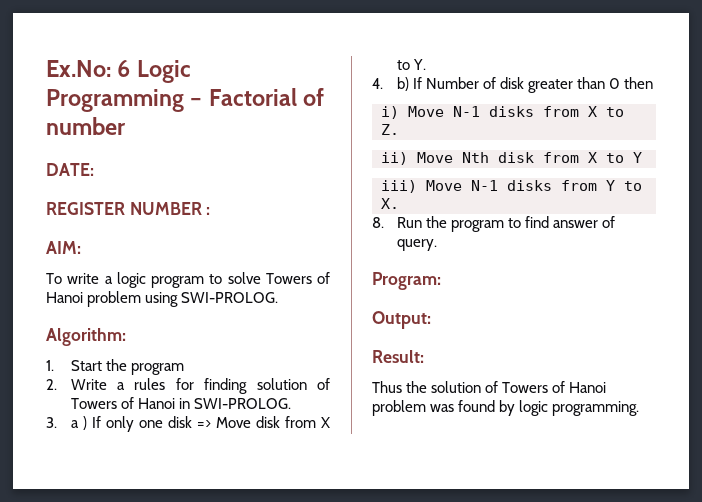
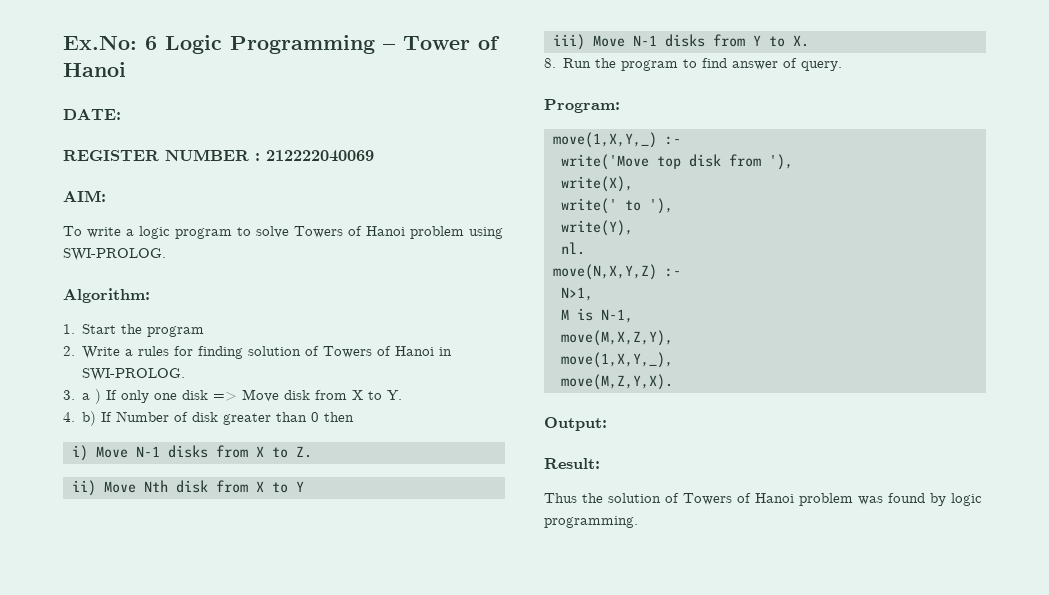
[208,88,325,106] [46,117,126,135] Factorial of number -> [403,36,500,50] [63,62,126,77] Tower of Hanoi
(211, 211) none -> [266,150,374,162] 212222040069
(441, 281) none -> [552,132,681,148] [560,154,793,170] [560,176,633,192] [560,198,673,214] [560,220,633,236] [560,242,585,255] [552,264,681,280] [560,287,593,301] [560,308,633,323] [560,330,673,346] [560,352,673,368] [560,374,673,390] // move(1,X,Y,_) :- // write('Move top disk from '), // write(X), // write(' to '), // write(Y), // nl. // move(N,X,Y,Z) :- // N>1, // M is N-1, // move(M,X,Z,Y), // move(1,X,Y,_), // move(M,Z,Y,X).

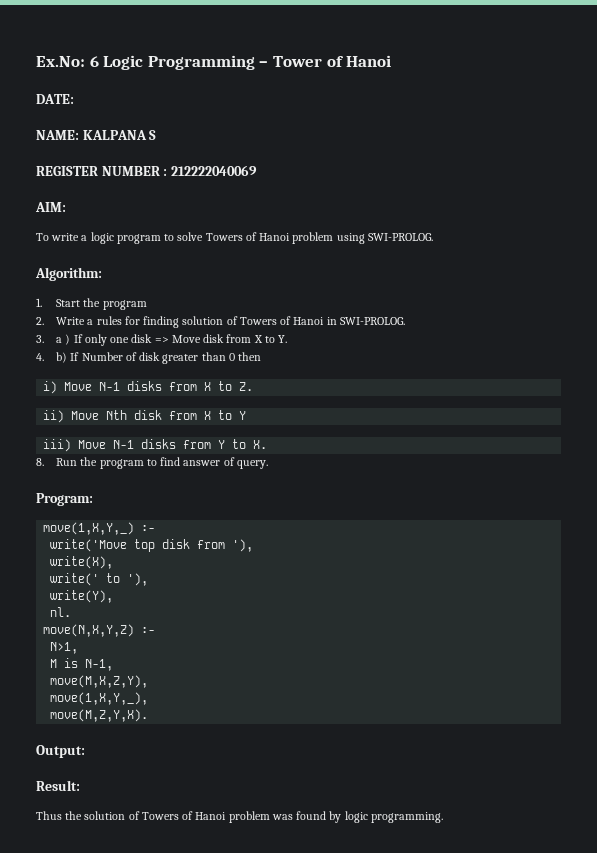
(121, 114) none -> [36,130,157,140] // NAME: KALPANA S

